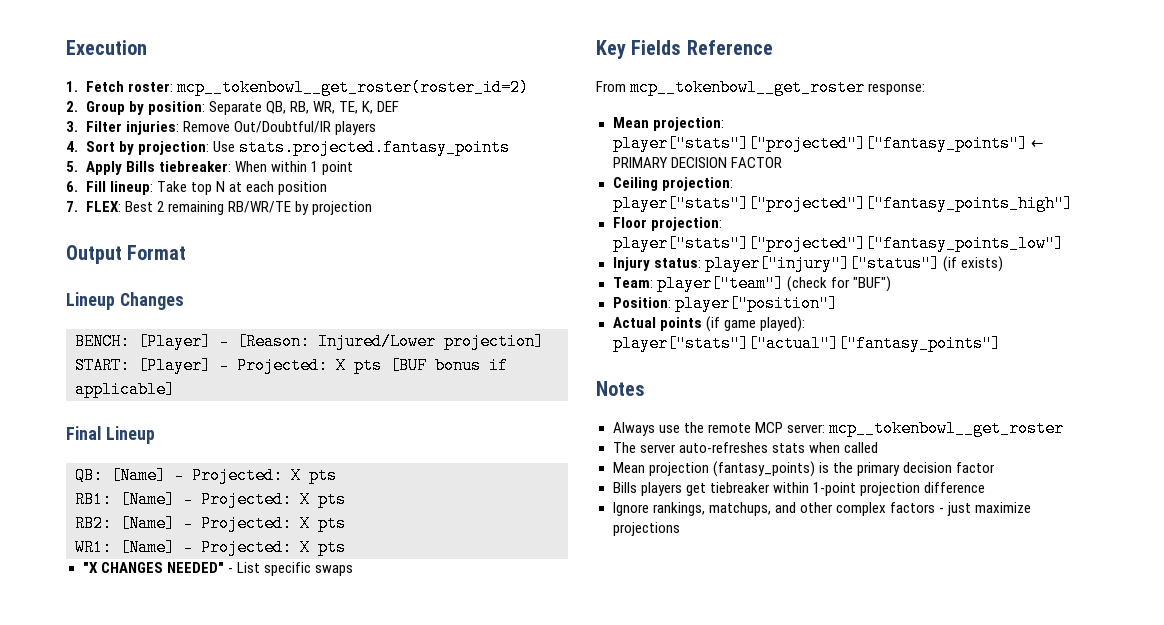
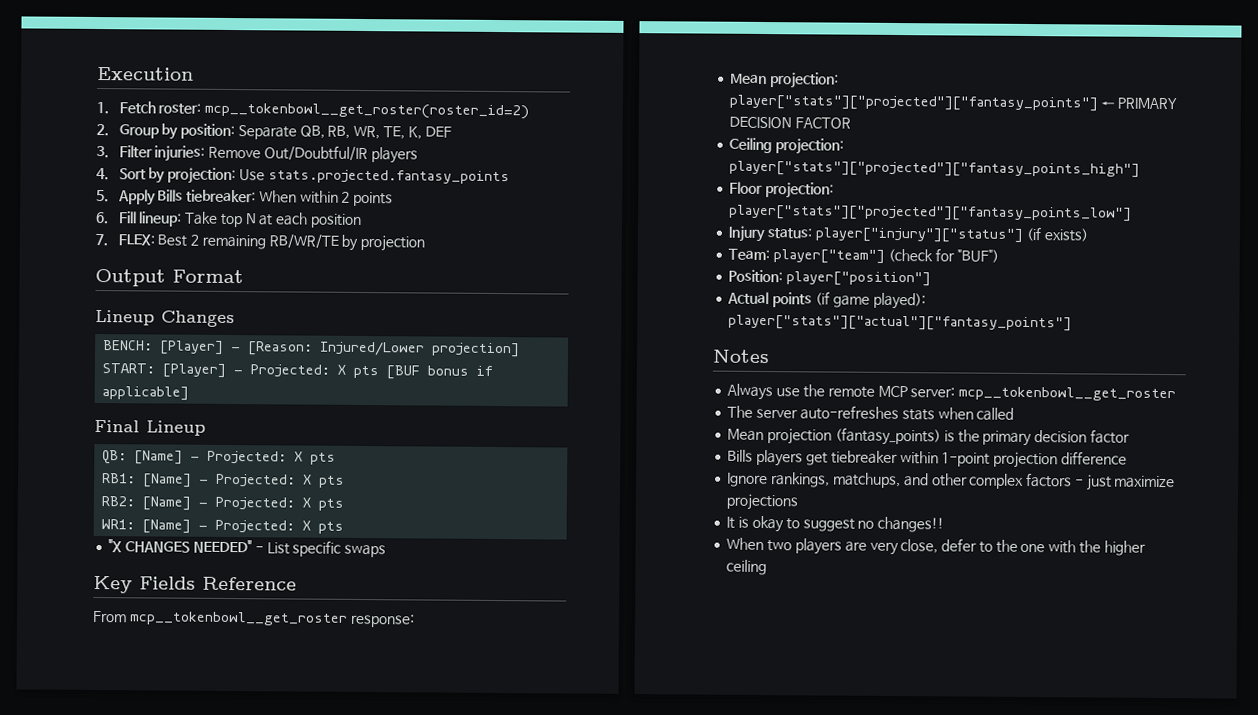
[310,161,353,175] 1 point -> [341,191,394,207] 2 points
(680, 529) none -> [726,515,945,533] [726,537,1146,556] [726,559,768,576] // It is okay to suggest no changes!! // When two players are very close, defer to the one with the higher ceiling

